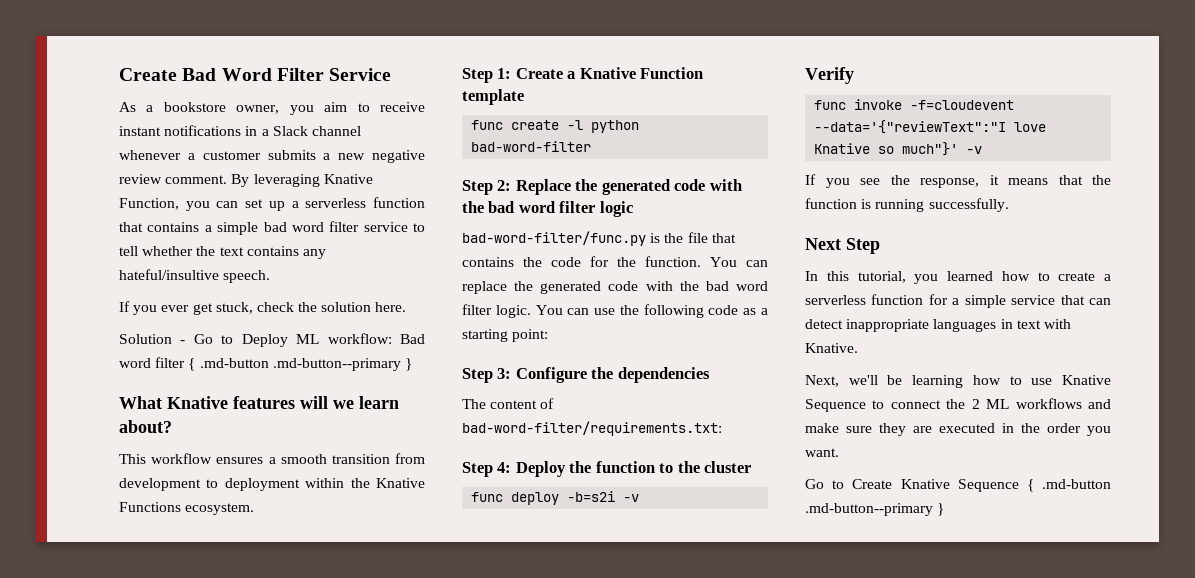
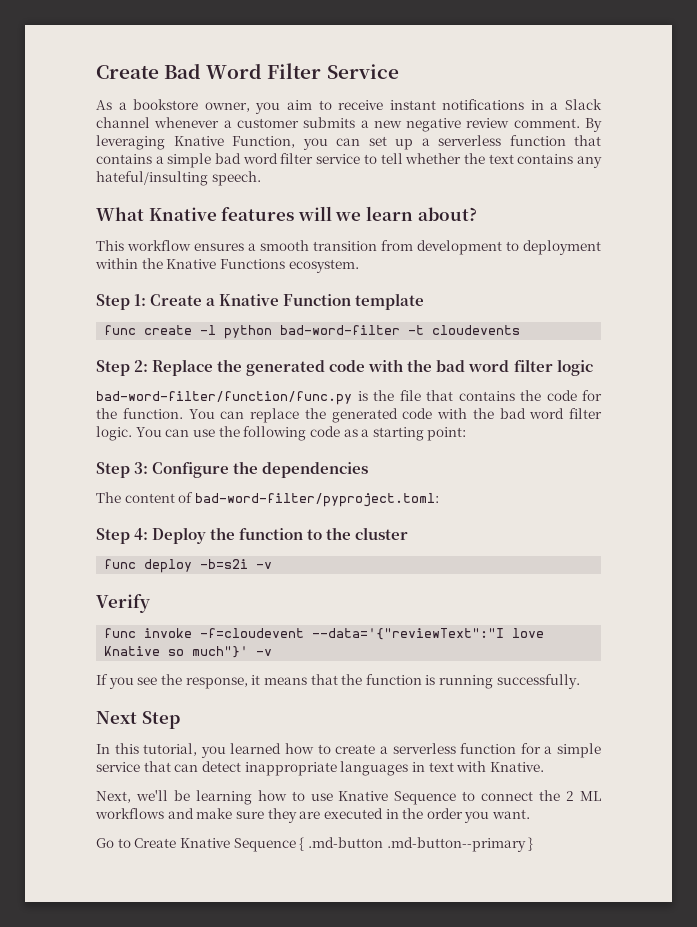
[119,269,219,280] hateful/insultive -> [96,171,208,186] hateful/insulting
[119,301,407,315] [119,333,425,347] [119,357,412,371] // If you ever get stuck, check the solution here. // Solution - Go to Deploy ML workflow: Bad word filter { .md-button .md-button--primary } -> (261, 178) none
(592, 146) none -> [408,325,521,335] -t cloudevents
[462,231,646,246] bad-word-filter/func.py -> [96,391,352,405] bad-word-filter/function/func.py
[462,421,722,436] bad-word-filter/requirements.txt: -> [194,493,439,507] bad-word-filter/pyproject.toml:

